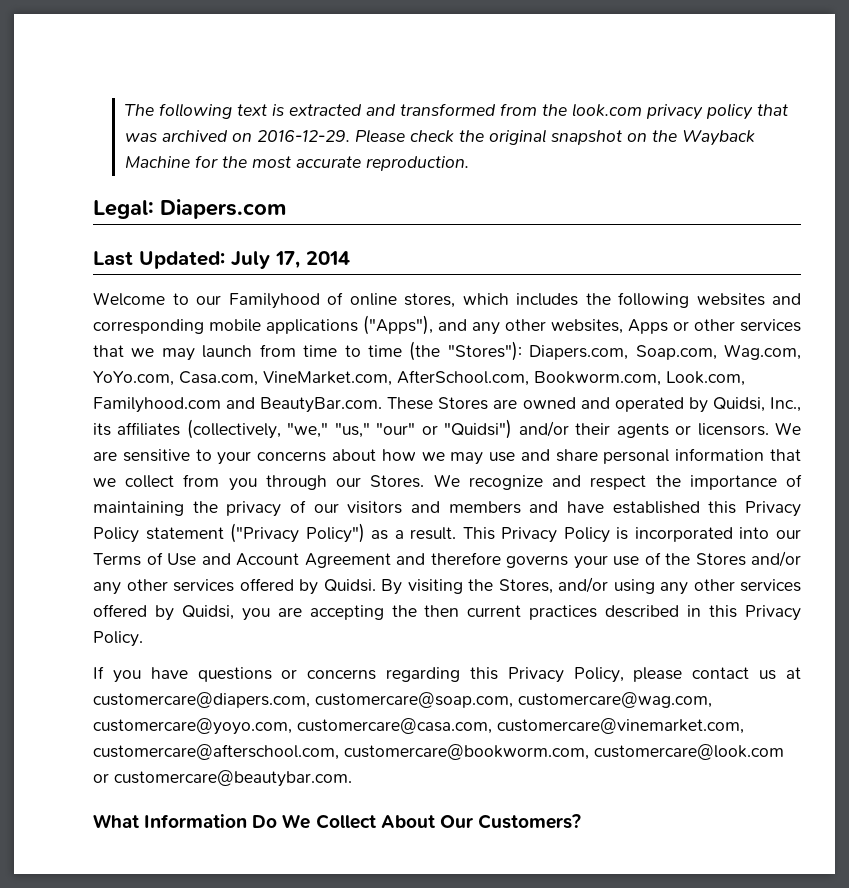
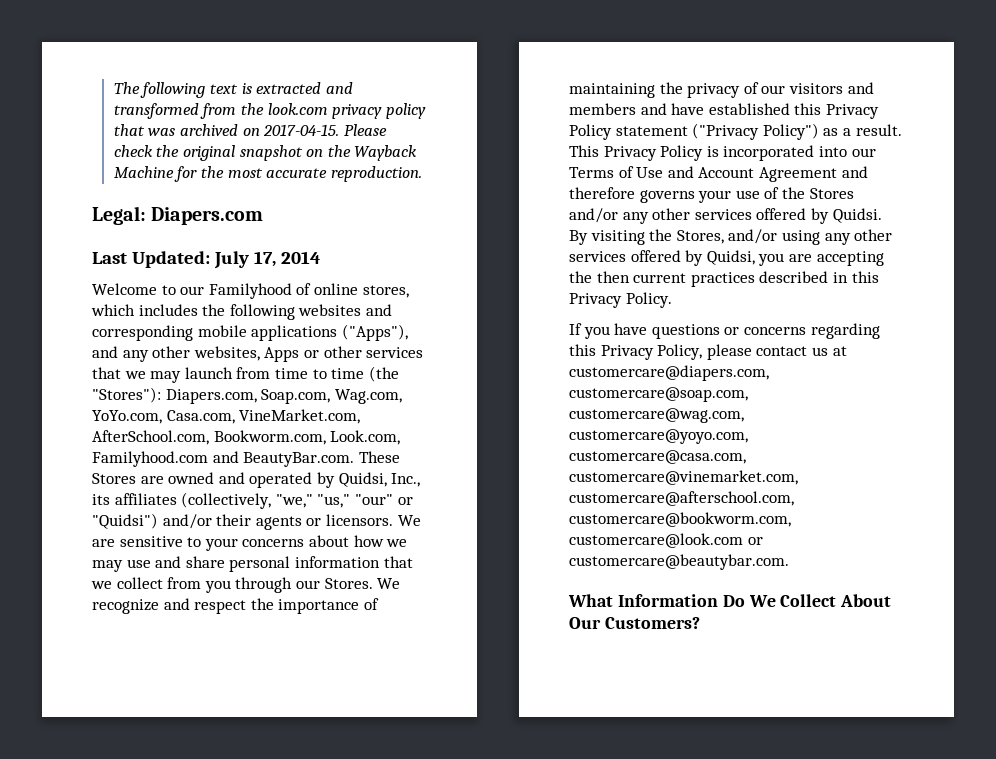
[256,130,350,142] 2016-12-29. -> [263,124,340,136] 2017-04-15.

